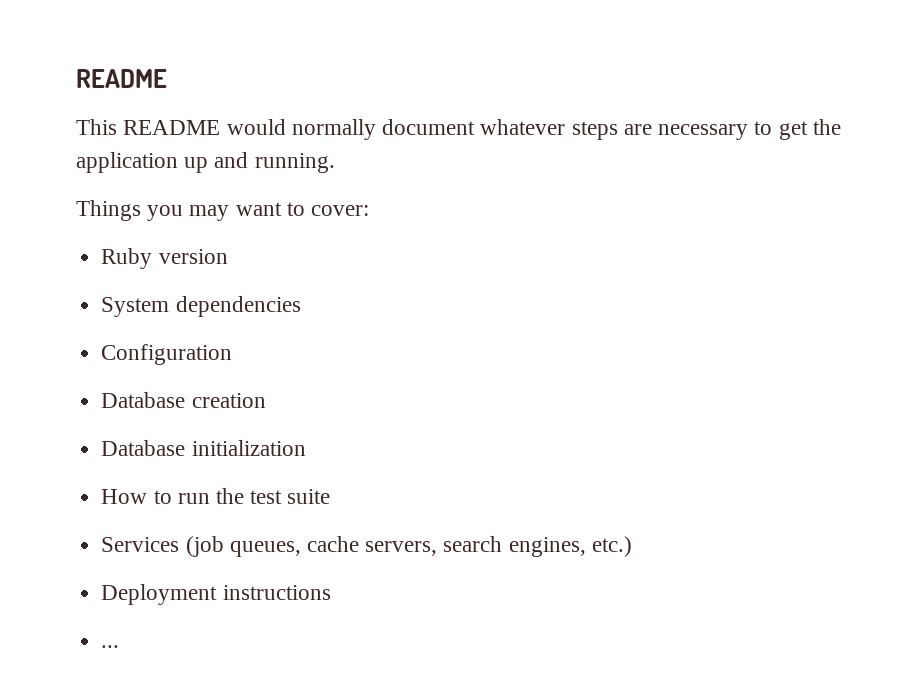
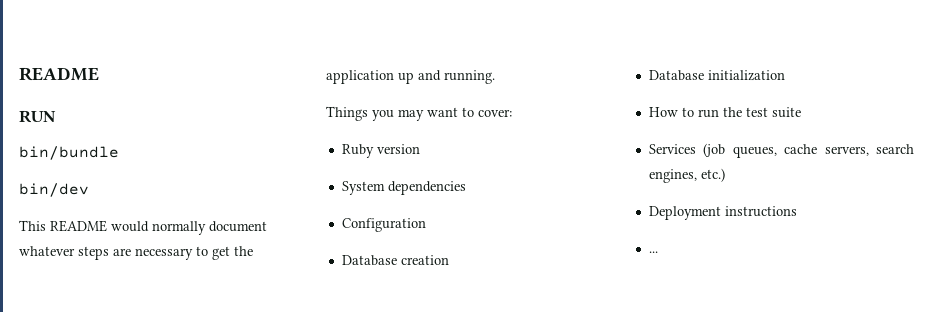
[76,69,167,88] README -> [19,67,99,81] [19,110,56,123] [19,146,119,160] [19,183,89,197] README // RUN // bin/bundle // bin/dev

